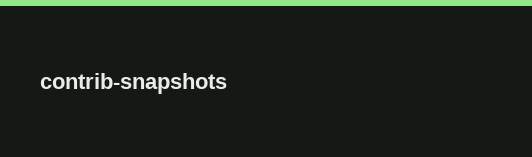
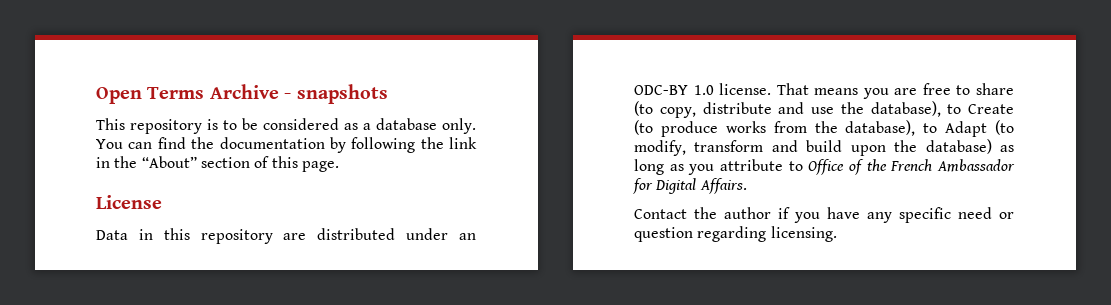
[40,73,227,94] contrib-snapshots -> [96,84,388,104] [96,118,476,134] [96,137,477,153] [96,156,339,172] [96,195,162,209] [96,228,476,244] [634,83,1014,99] [634,101,1014,118] [634,120,1014,137] [634,139,1014,156] [634,159,1015,175] [633,178,747,194] [634,207,1014,223] [634,226,837,242] Open Terms Archive - snapshots // This repository is to be considered as a database only. You can find the documentation by following the link in the “About” section of this page. // License // Data in this repository are distributed under an ODC-BY 1.0 license. That means you are free to share (to copy, distribute and use the database), to Create (to produce works from the database), to Adapt (to modify, transform and build upon the database) as long as you attribute to Office of the French Ambassador for Digital Affairs. // Contact the author if you have any specific need or question regarding licensing.

